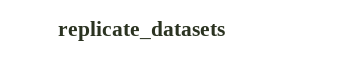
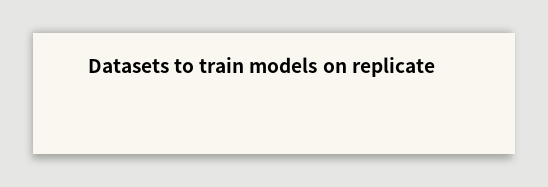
[58,21,225,41] replicate_datasets -> [88,57,435,77] Datasets to train models on replicate

